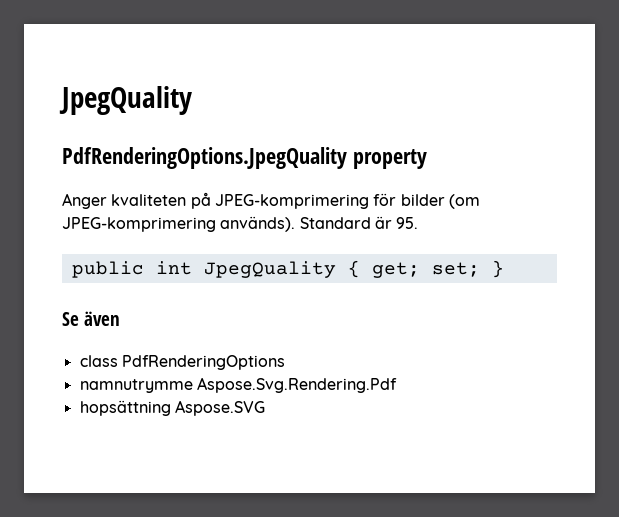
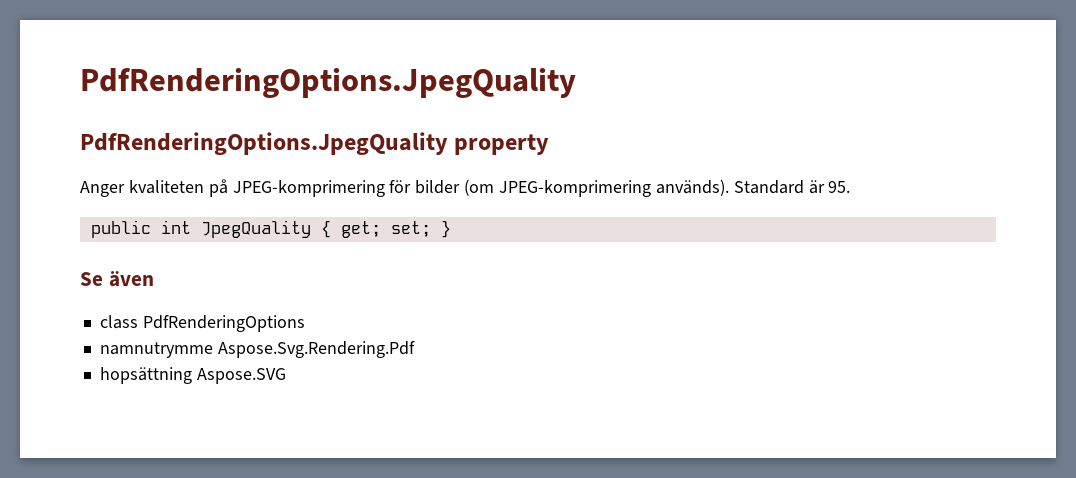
[59,86,192,115] JpegQuality -> [80,68,576,98] PdfRenderingOptions.JpegQuality

